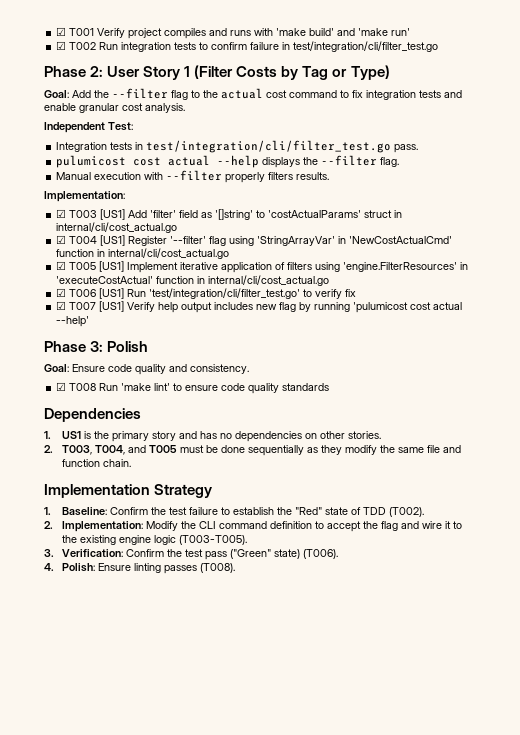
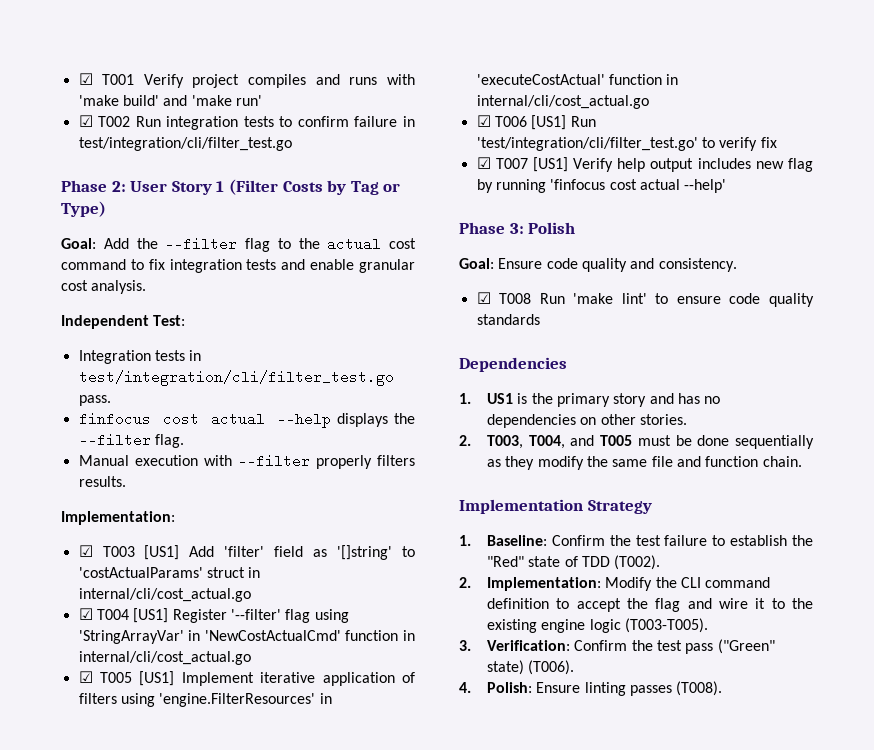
[56,155,127,168] pulumicost -> [78,412,151,426] finfocus
[353,302,409,313] 'pulumicost -> [550,179,606,190] 'finfocus

